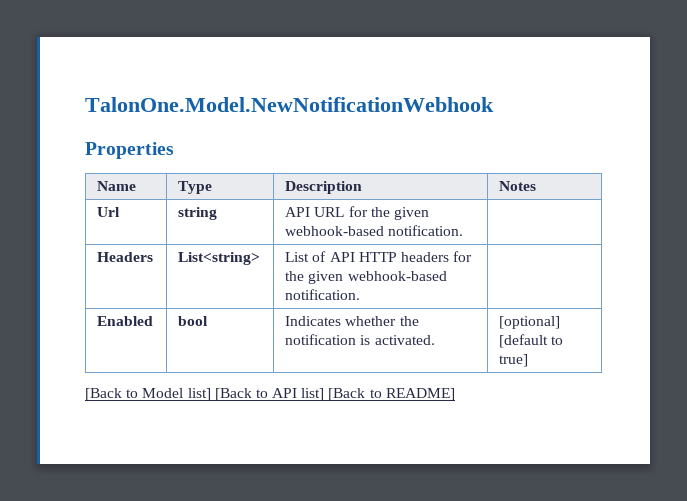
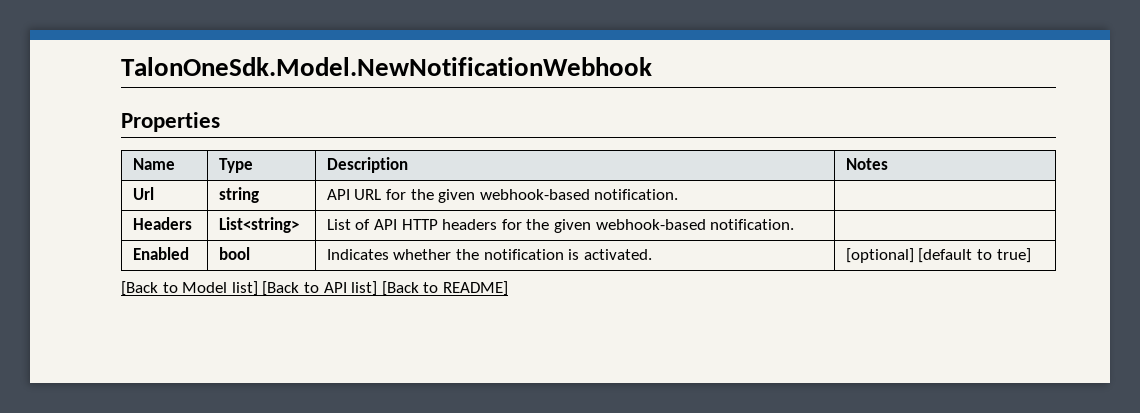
[85,97,494,112] TalonOne.Model.NewNotificationWebhook -> [121,57,652,76] TalonOneSdk.Model.NewNotificationWebhook

